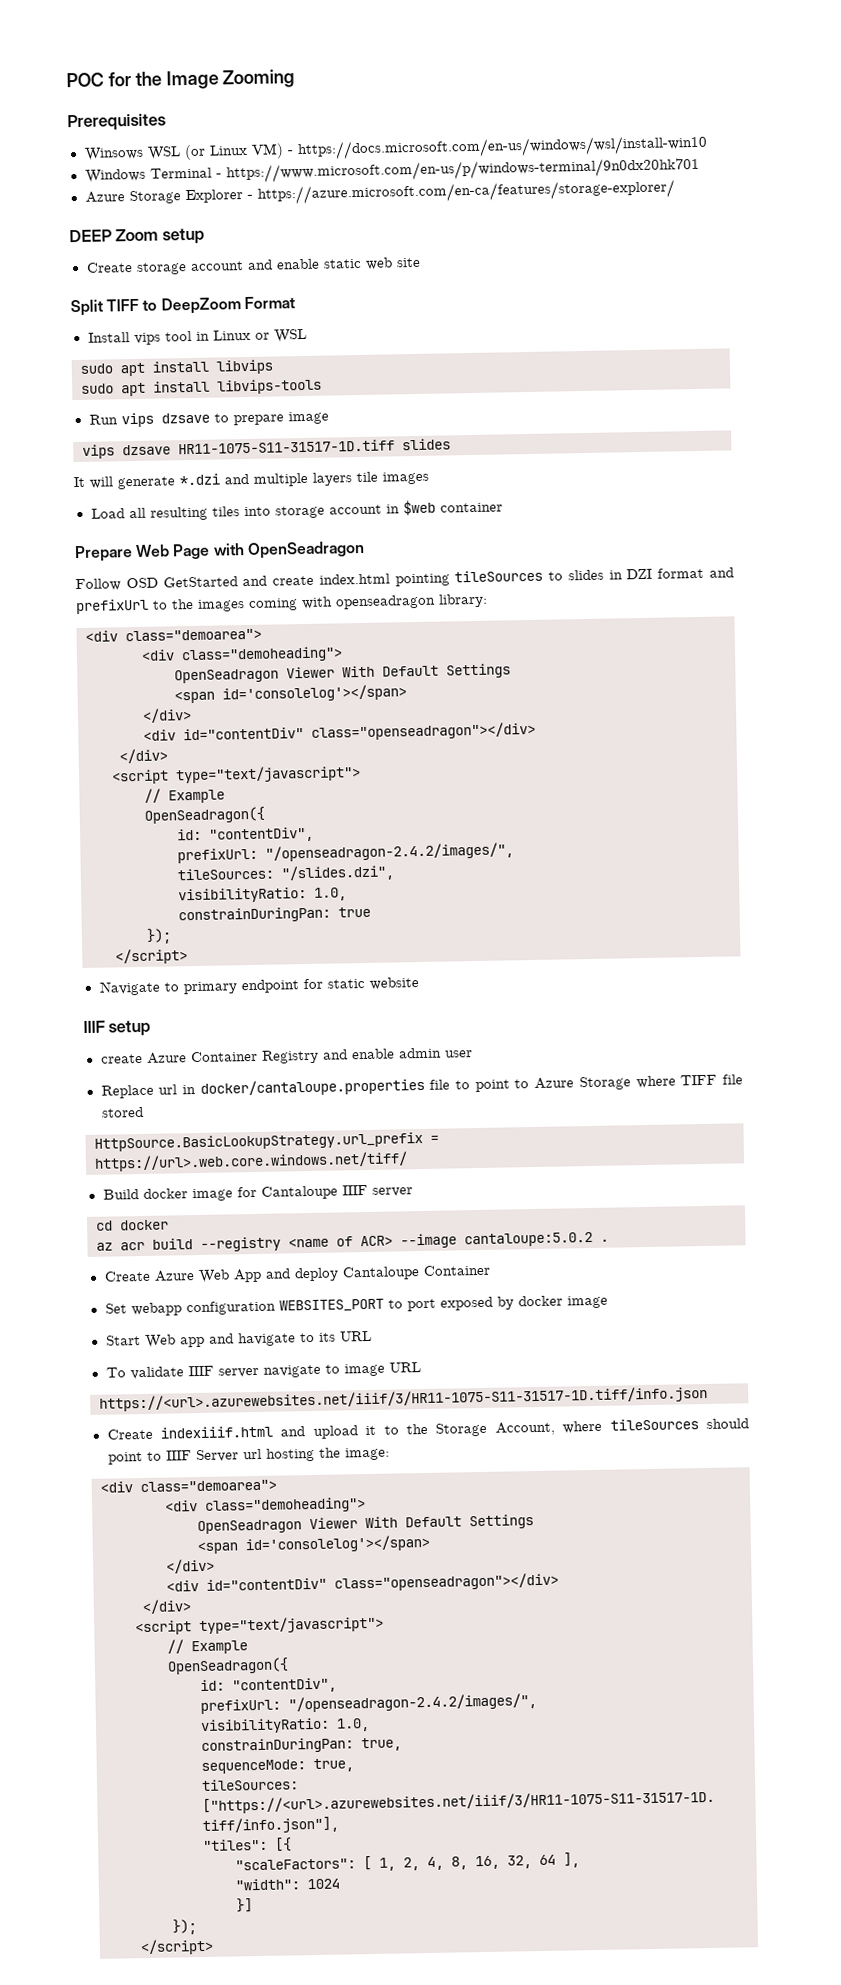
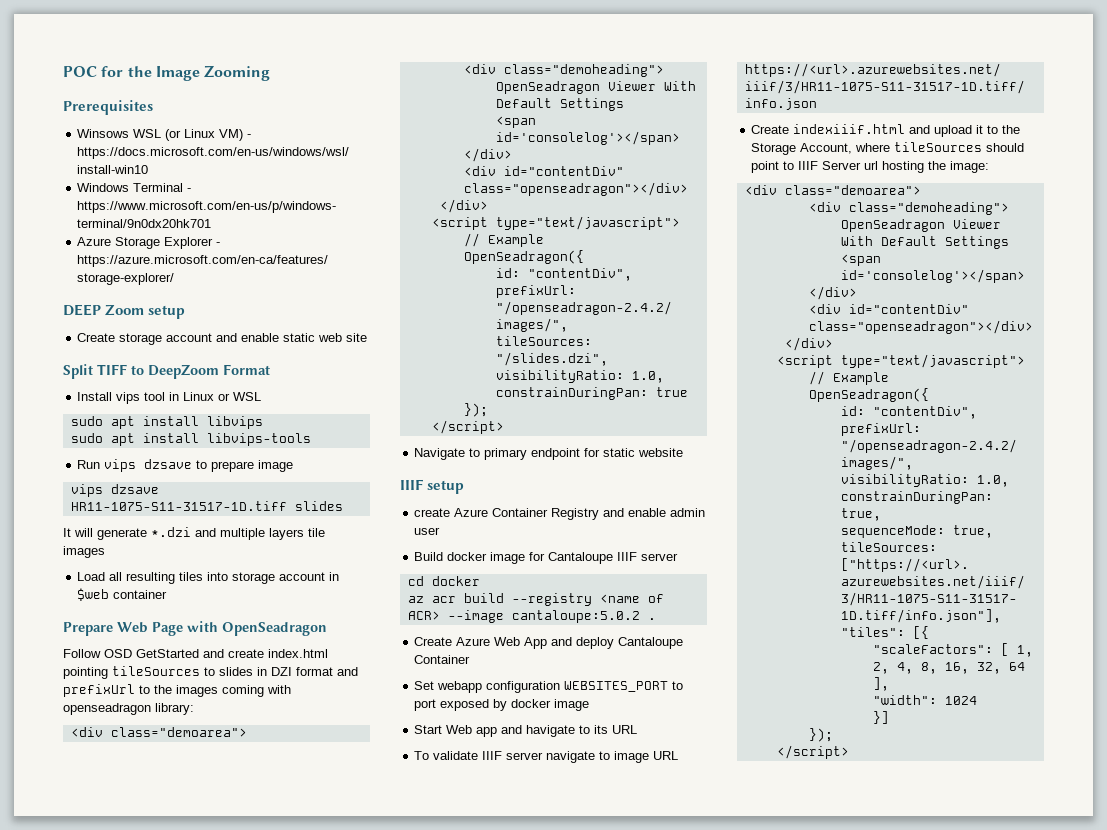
[100,1074,743,1099] [101,1106,144,1118] [94,1131,439,1152] [94,1151,408,1172] // Replace url in docker/cantaloupe.properties file to point to Azure Storage where TIFF file stored // HttpSource.BasicLookupStrategy.url_prefix = https://url>.web.core.windows.net/tiff/ -> (441, 531) none

